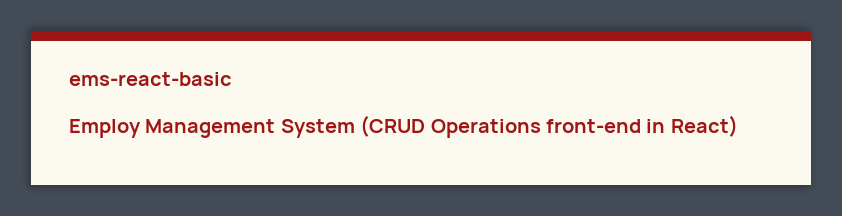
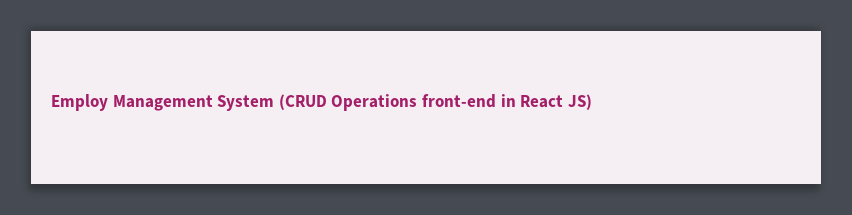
[69,72,232,86] ems-react-basic // -> (51, 102) none
[670,115,738,137] React) -> [520,94,592,110] React JS)

